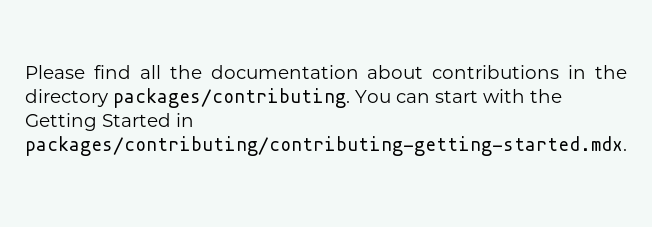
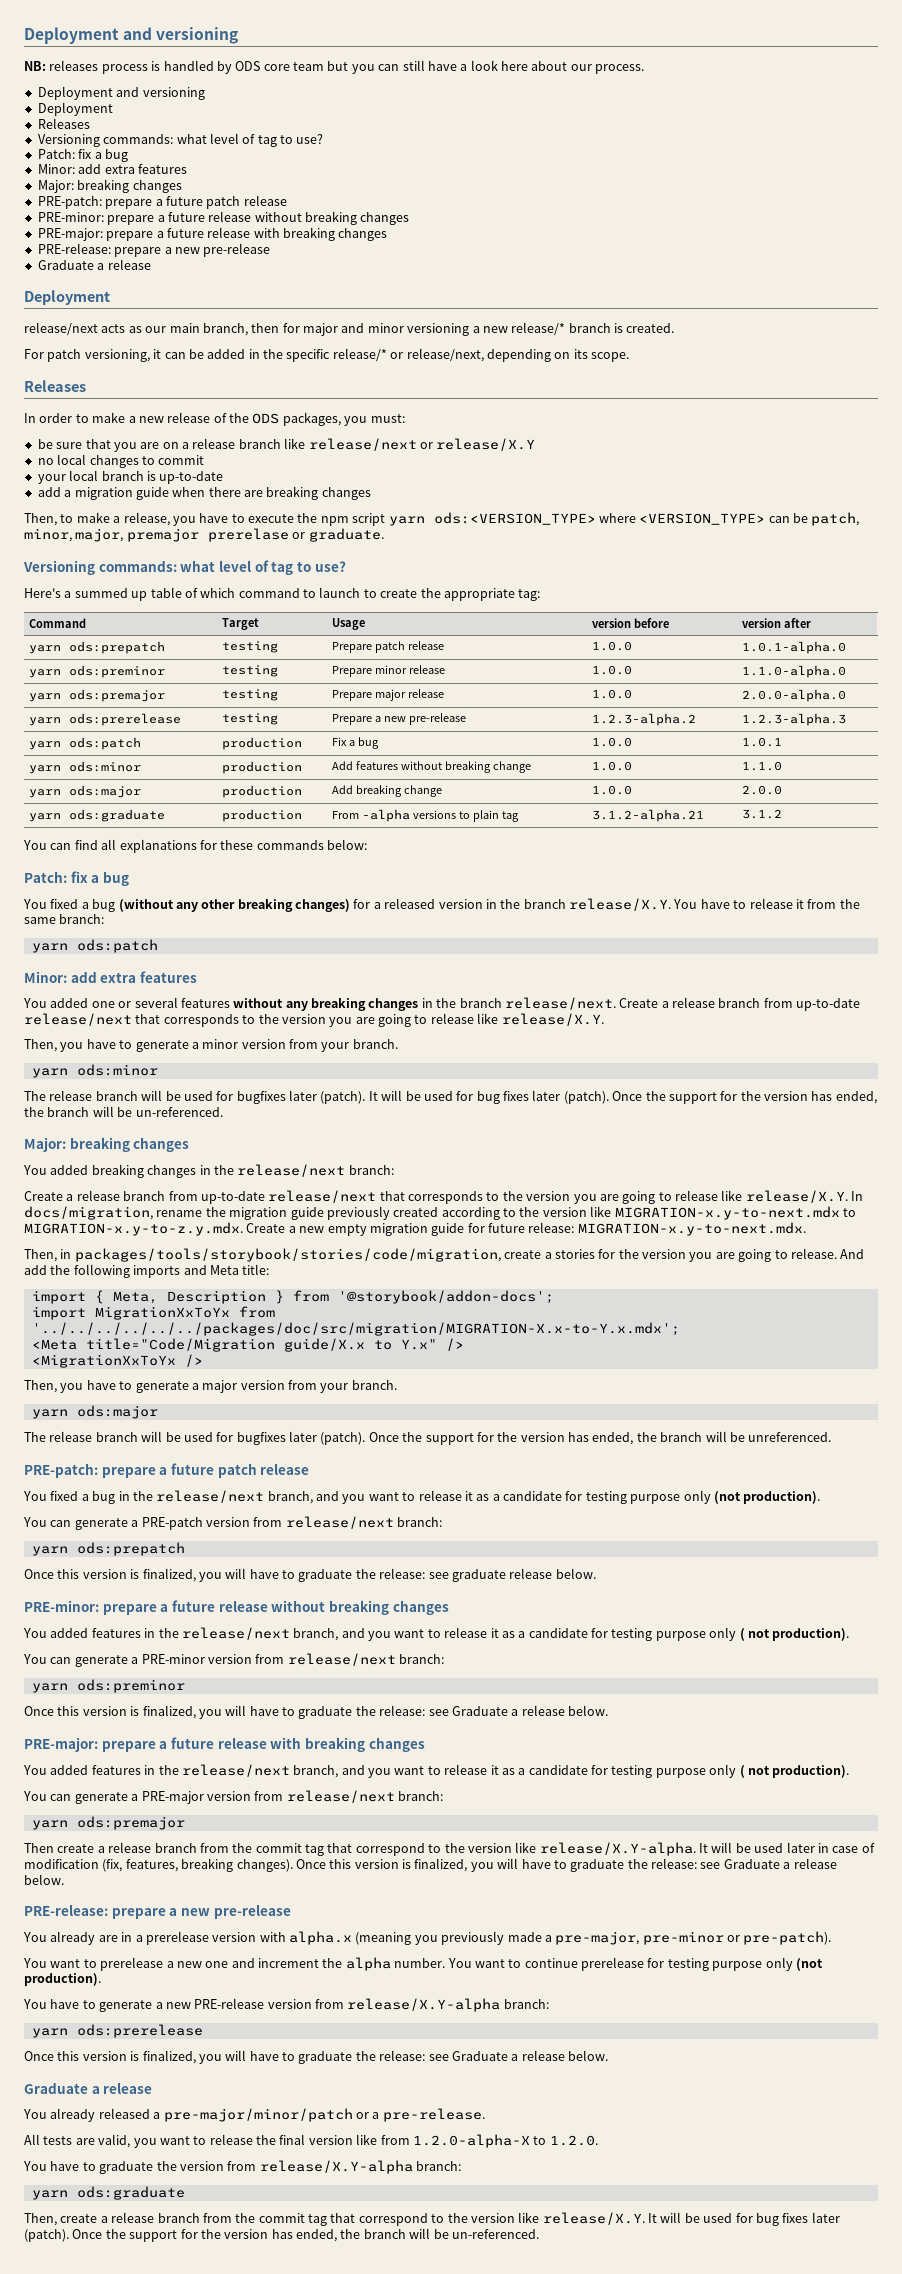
[25,65,627,79] [25,88,562,108] [25,113,194,131] [25,136,627,156] Please find all the documentation about contributions in the directory packages/contributing. You can start with the Getting Started in packages/contributing/contributing-getting-started.mdx. -> [24,27,239,44] [24,60,645,74] [37,86,205,100] [37,102,113,116] [37,118,90,129] [37,133,324,147] [37,149,128,162] [37,164,187,174] [37,179,182,193] [37,195,287,209] [37,211,410,225] [37,227,388,241] [37,243,271,257] [37,259,151,270] [24,290,110,305] [24,322,675,336] [24,348,629,362] [24,380,86,392] [24,412,405,426] [37,438,536,452] [37,454,205,468] [37,470,224,484] [37,486,371,500] [24,512,860,526] [24,528,384,542] [23,560,346,575] [24,587,541,601] [29,618,87,628] [222,618,260,630] [332,618,366,630] [592,618,670,628] [742,618,812,628] [29,641,166,654] [222,641,279,653] [332,641,445,653] [592,641,633,651] [742,641,847,654] [29,665,166,678] [222,665,279,677] [332,665,446,677] [592,665,633,675] [742,665,847,678] [29,689,166,702] [222,689,279,701] [332,689,445,701] [592,689,633,699] [742,689,847,702] [29,713,182,726] [222,713,279,725] [332,713,466,725] [592,713,697,726] [742,713,847,726] [29,737,142,750] [222,737,303,750] [332,737,380,749] [592,737,633,747] [742,737,783,747] [29,761,142,774] [222,761,303,774] [332,761,531,773] [592,761,633,771] [742,761,783,771] [29,785,142,798] [222,785,303,798] [332,785,443,797] [592,785,633,795] [742,785,783,795] [29,809,166,822] [222,809,303,822] [332,809,519,822] [592,809,705,822] [742,809,783,819] [23,839,367,853] [24,871,129,886] [23,898,860,912] [24,914,105,924] [31,939,158,953] [24,971,197,983] [23,997,861,1011] [24,1013,604,1027] [24,1039,398,1052] [31,1064,158,1078] [24,1090,877,1104] [24,1106,223,1117] [24,1137,190,1152] [23,1164,394,1178] [24,1190,864,1204] [24,1206,856,1220] [24,1222,806,1236] [24,1248,865,1262] [24,1264,270,1278] [31,1290,554,1304] [31,1306,275,1320] [31,1322,680,1336] [31,1338,464,1352] [31,1354,203,1368] [24,1380,397,1393] [31,1405,158,1419] [24,1431,832,1445] [24,1463,310,1478] [23,1490,821,1504] [23,1516,442,1530] [31,1542,185,1556] [24,1568,596,1582] [24,1600,449,1615] [23,1627,850,1641] [23,1653,444,1667] [31,1679,185,1693] [24,1705,608,1719] [24,1737,425,1752] [23,1764,850,1778] [23,1790,443,1804] [31,1816,185,1830] [24,1842,875,1856] [24,1858,837,1872] [24,1874,64,1885] [24,1905,291,1919] [23,1931,832,1945] [23,1957,823,1971] [24,1973,101,1986] [23,1998,549,2012] [31,2024,203,2038] [24,2050,608,2064] [24,2082,153,2094] [23,2108,485,2122] [24,2134,598,2148] [23,2160,461,2174] [31,2186,185,2200] [24,2212,840,2226] [24,2228,539,2242] Deployment and versioning // NB: releases process is handled by ODS core team but you can still have a look here about our process. // Deployment and versioning // Deployment // Releases // Versioning commands: what level of tag to use? // Patch: fix a bug // Minor: add extra features // Major: breaking changes // PRE-patch: prepare a future patch release // PRE-minor: prepare a future release without breaking changes // PRE-major: prepare a future release with breaking changes // PRE-release: prepare a new pre-release // Graduate a release // Deployment // release/next acts as our main branch, then for major and minor versioning a new release/* branch is created. // For patch versioning, it can be added in the specific release/* or release/next, depending on its scope. // Releases // In order to make a new release of the ODS packages, you must: // be sure that you are on a release branch like release/next or release/X.Y // no local changes to commit // your local branch is up-to-date // add a migration guide when there are breaking changes // Then, to make a release, you have to execute the npm script yarn ods:<VERSION_TYPE> where <VERSION_TYPE> can be patch, minor, major, premajor prerelase or graduate. // Versioning commands: what level of tag to use? // Here's a summed up table of which command to launch to create the appropriate tag: // Command | Target | Usage | version before | version after // yarn ods:prepatch | testing | Prepare patch release | 1.0.0 | 1.0.1-alpha.0 // yarn ods:preminor | testing | Prepare minor release | 1.0.0 | 1.1.0-alpha.0 // yarn ods:premajor | testing | Prepare major release | 1.0.0 | 2.0.0-alpha.0 // yarn ods:prerelease | testing | Prepare a new pre-release | 1.2.3-alpha.2 | 1.2.3-alpha.3 // yarn ods:patch | production | Fix a bug | 1.0.0 | 1.0.1 // yarn ods:minor | production | Add features without breaking change | 1.0.0 | 1.1.0 // yarn ods:major | production | Add breaking change | 1.0.0 | 2.0.0 // yarn ods:graduate | production | From -alpha versions to plain tag | 3.1.2-alpha.21 | 3.1.2 // You can find all explanations for these commands below: // Patch: fix a bug // You fixed a bug (without any other breaking changes) for a released version in the branch release/X.Y. You have to release it from the same branch: // yarn ods:patch // Minor: add extra features // You added one or several features without any breaking changes in the branch release/next. Create a release branch from up-to-date release/next that corresponds to the version you are going to release like release/X.Y. // Then, you have to generate a minor version from your branch. // yarn ods:minor // The release branch will be used for bugfixes later (patch). It will be used for bug fixes later (patch). Once the support for the version has ended, the branch will be un-referenced. // Major: breaking changes // You added breaking changes in the release/next branch: // Create a release branch from up-to-date release/next that corresponds to the version you are going to release like release/X.Y. In docs/migration, rename the migration guide previously created according to the version like MIGRATION-x.y-to-next.mdx to MIGRATION-x.y-to-z.y.mdx. Create a new empty migration guide for future release: MIGRATION-x.y-to-next.mdx. // Then, in packages/tools/storybook/stories/code/migration, create a stories for the version you are going to release. And add the following imports and Meta title: // import { Meta, Description } from '@storybook/addon-docs'; // import MigrationXxToYx from '../../../../../../packages/doc/src/migration/MIGRATION-X.x-to-Y.x.mdx'; // <Meta title="Code/Migration guide/X.x to Y.x" /> // <MigrationXxToYx /> // Then, you have to generate a major version from your branch. // yarn ods:major // The release branch will be used for bugfixes later (patch). Once the support for the version has ended, the branch will be unreferenced. // PRE-patch: prepare a future patch release // You fixed a bug in the release/next branch, and you want to release it as a candidate for testing purpose only (not production). // You can generate a PRE-patch version from release/next branch: // yarn ods:prepatch // Once this version is finalized, you will have to graduate the release: see graduate release below. // PRE-minor: prepare a future release without breaking changes // You added features in the release/next branch, and you want to release it as a candidate for testing purpose only ( not production). // You can generate a PRE-minor version from release/next branch: // yarn ods:preminor // Once this version is finalized, you will have to graduate the release: see Graduate a release below. // PRE-major: prepare a future release with breaking changes // You added features in the release/next branch, and you want to release it as a candidate for testing purpose only ( not production). // You can generate a PRE-major version from release/next branch: // yarn ods:premajor // Then create a release branch from the commit tag that correspond to the version like release/X.Y-alpha. It will be used later in case of modification (fix, features, breaking changes). Once this version is finalized, you will have to graduate the release: see Graduate a release below. // PRE-release: prepare a new pre-release // You already are in a prerelease version with alpha.x (meaning you previously made a pre-major, pre-minor or pre-patch). // You want to prerelease a new one and increment the alpha number. You want to continue prerelease for testing purpose only (not production). // You have to generate a new PRE-release version from release/X.Y-alpha branch: // yarn ods:prerelease // Once this version is finalized, you will have to graduate the release: see Graduate a release below. // Graduate a release // You already released a pre-major/minor/patch or a pre-release. // All tests are valid, you want to release the final version like from 1.2.0-alpha-X to 1.2.0. // You have to graduate the version from release/X.Y-alpha branch: // yarn ods:graduate // Then, create a release branch from the commit tag that correspond to the version like release/X.Y. It will be used for bug fixes later (patch). Once the support for the version has ended, the branch will be un-referenced.

